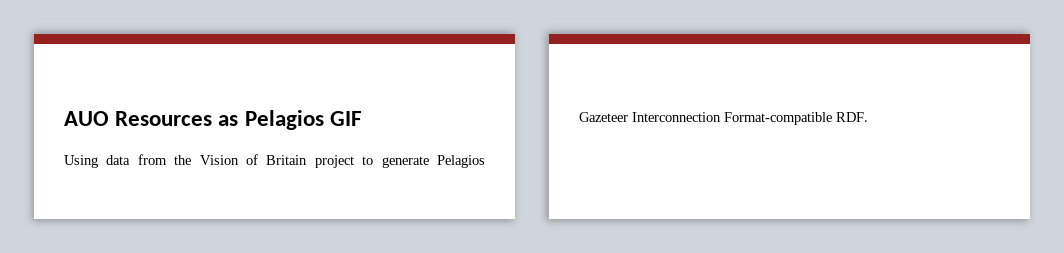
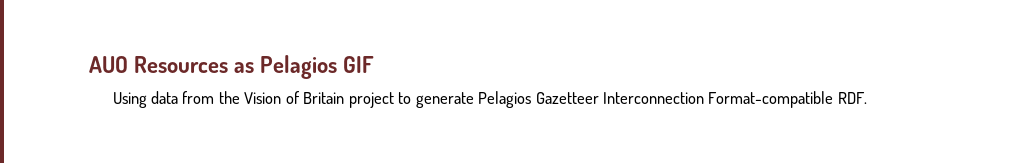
[579,112,628,122] Gazeteer -> [535,92,599,104] Gazetteer

